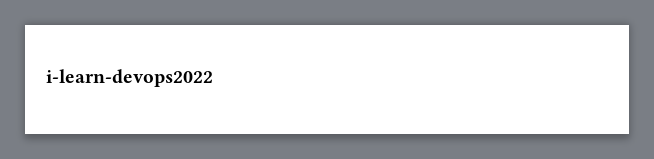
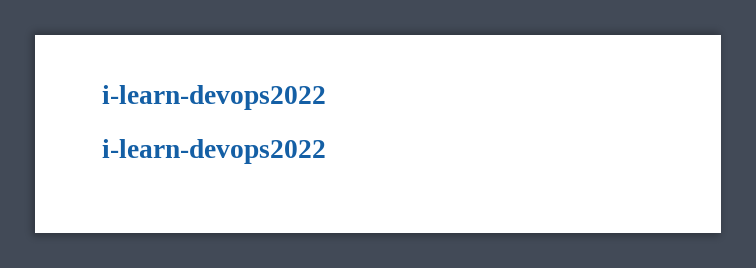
[46,69,213,87] i-learn-devops2022 -> [102,85,326,110] [102,139,326,164] i-learn-devops2022 // i-learn-devops2022

